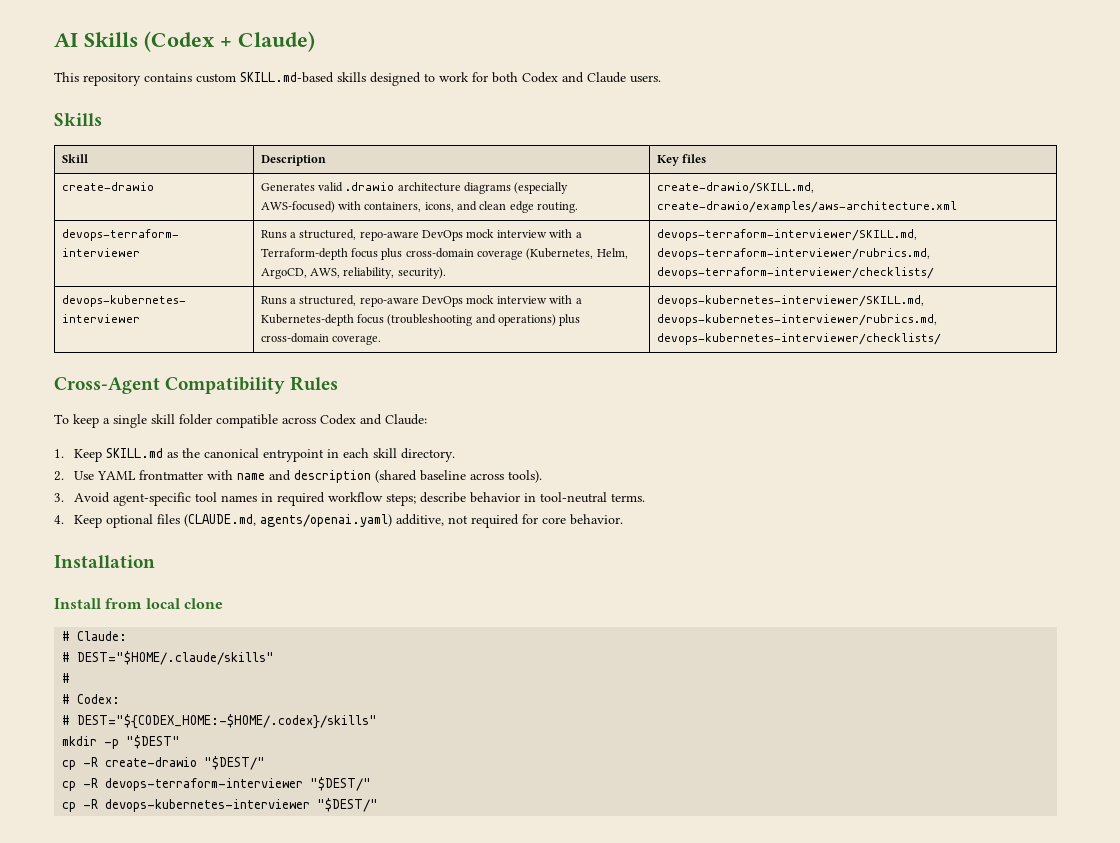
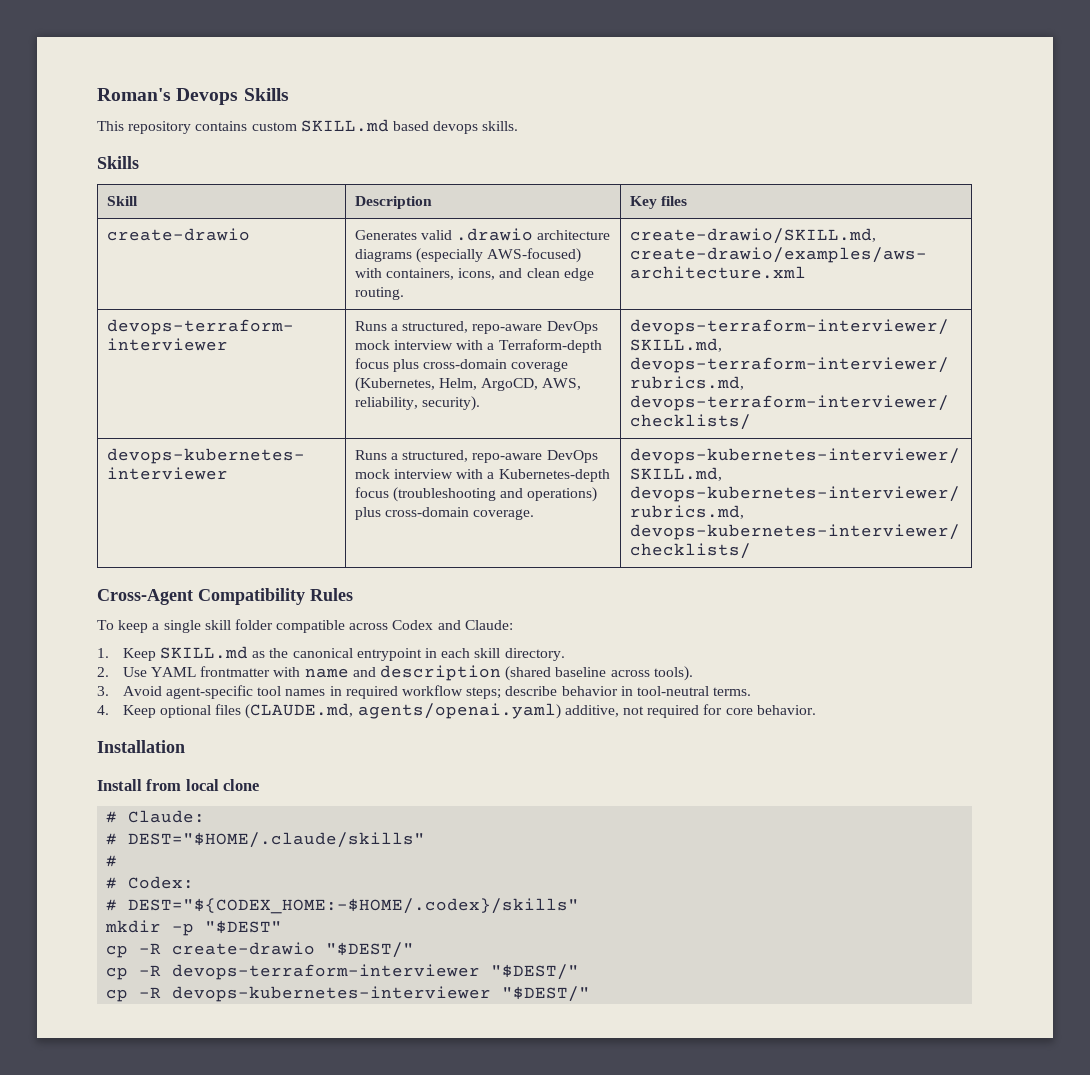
[54,31,315,52] AI Skills (Codex + Claude) -> [97,88,289,105] Roman's Devops Skills
[240,72,661,86] SKILL.md-based skills designed to work for both Codex and Claude users. -> [300,119,519,134] SKILL.md based devops skills.

